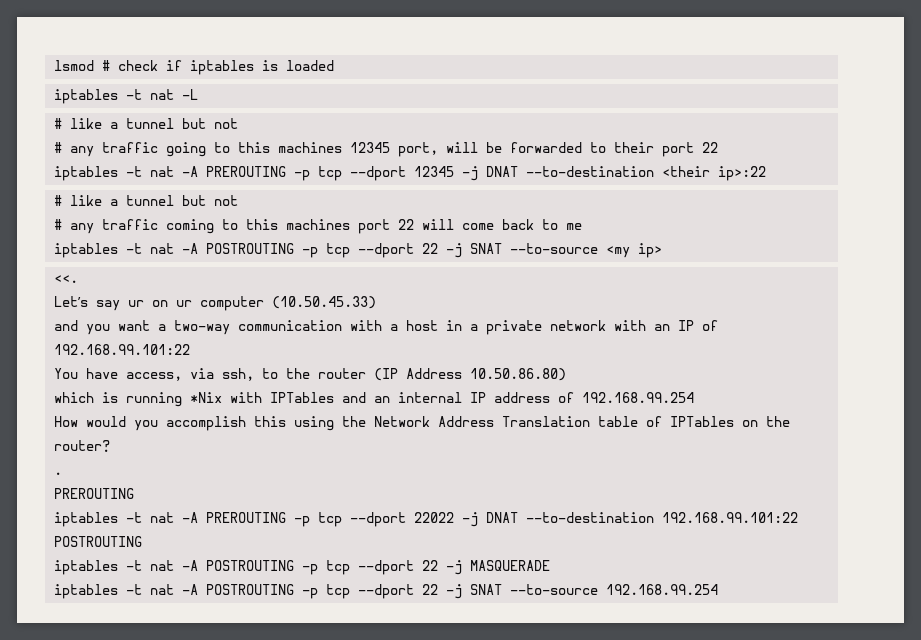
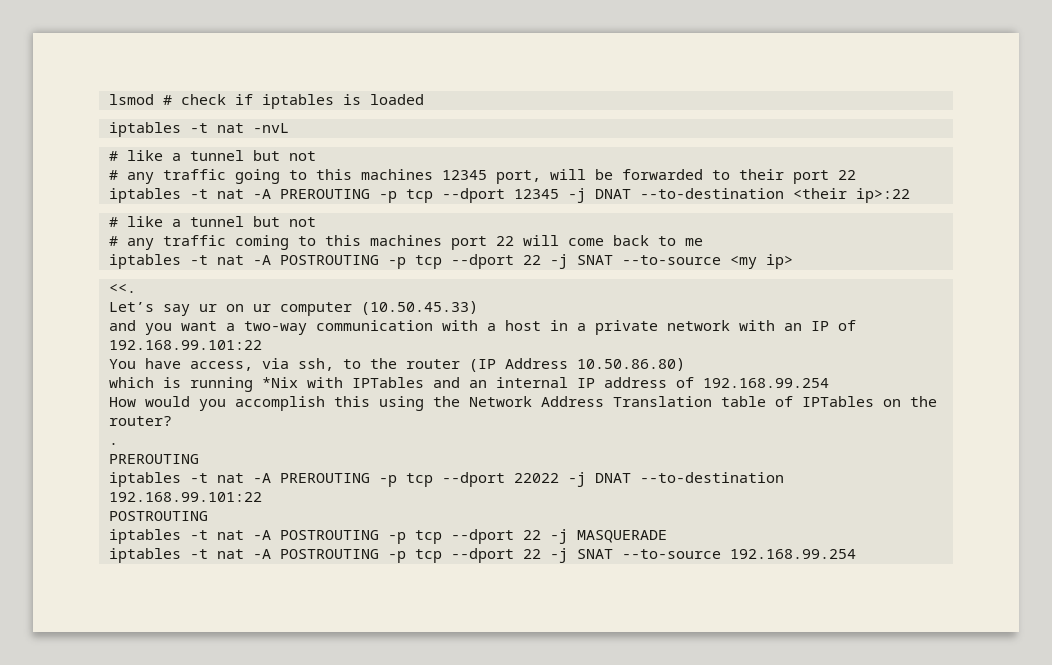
[182,89,198,100] -L -> [252,123,289,133] -nvL

